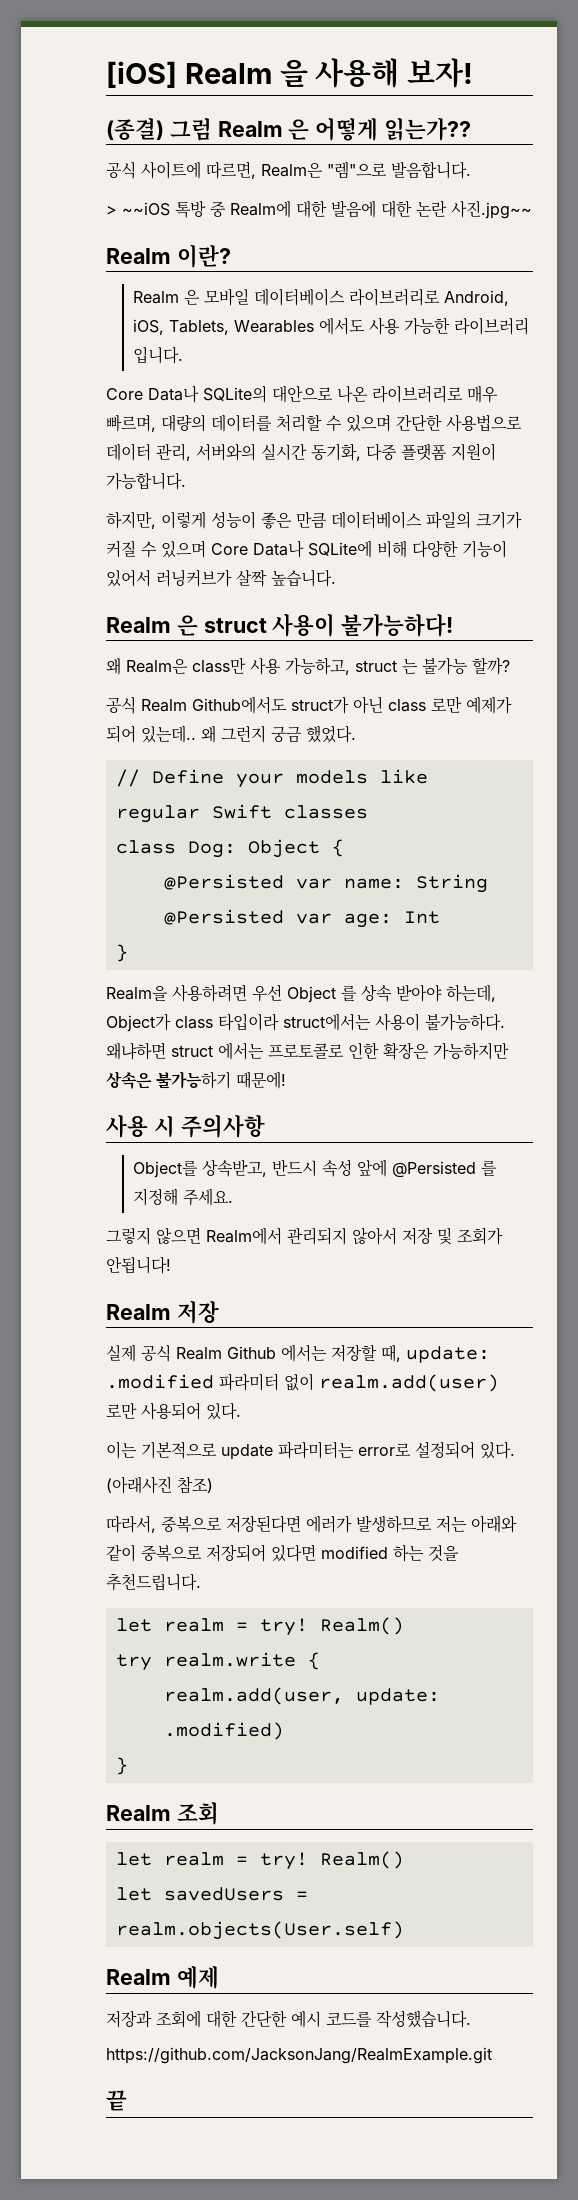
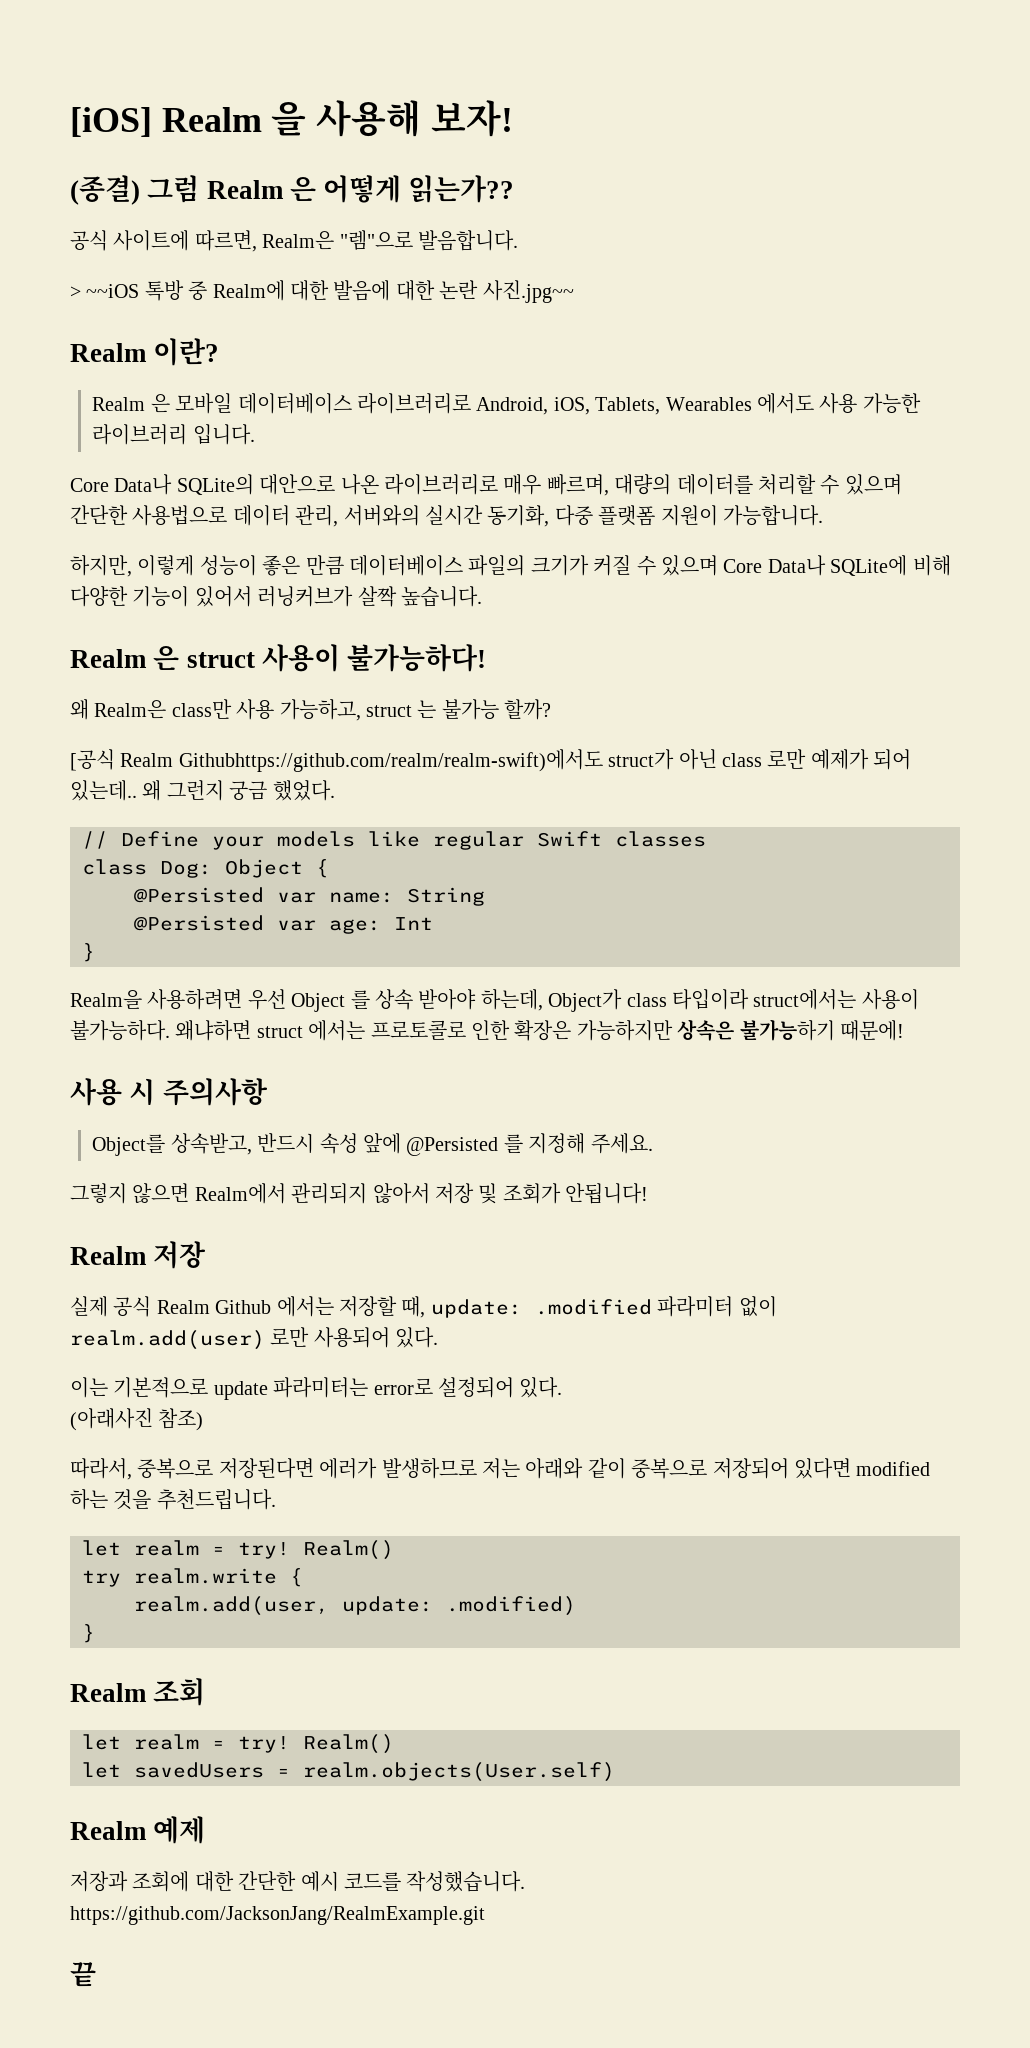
[106,696,287,714] 공식 Realm Github에서도 -> [70,749,603,772] [공식 Realm Githubhttps://github.com/realm/realm-swift)에서도

